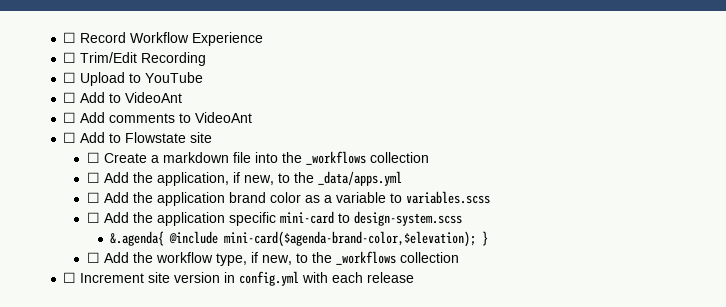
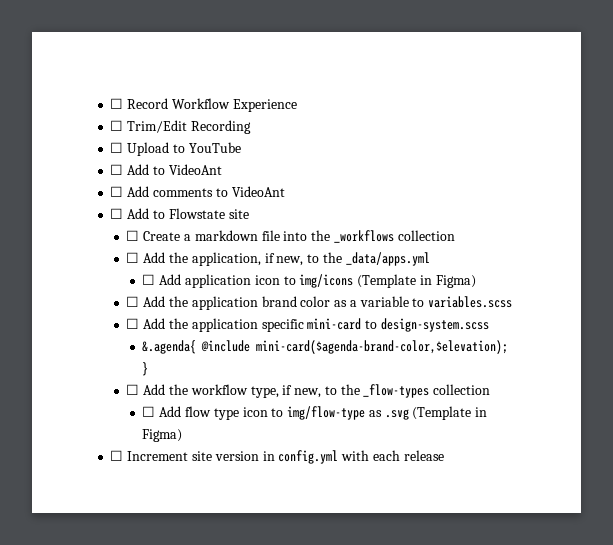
(402, 178) none -> [142,274,476,288] // ☐ Add application icon to img/icons (Template in Figma)
[335,251,459,265] _workflows collection -> [363,384,491,398] [142,406,488,420] [142,429,183,442] _flow-types collection // ☐ Add flow type icon to img/flow-type as .svg (Template in Figma)

